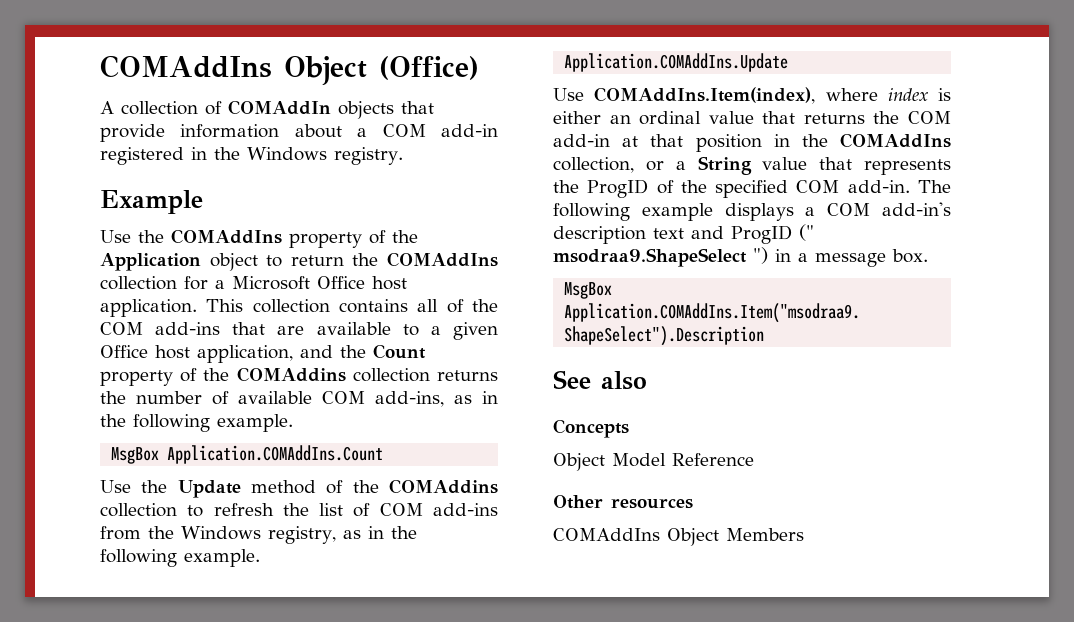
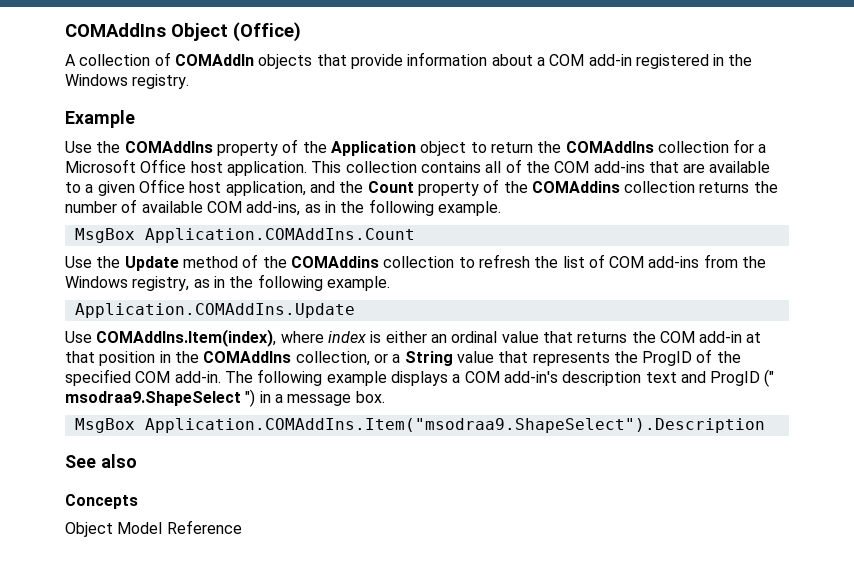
[553,495,693,509] [553,528,804,546] // Other resources // COMAddIns Object Members -> (242, 527) none

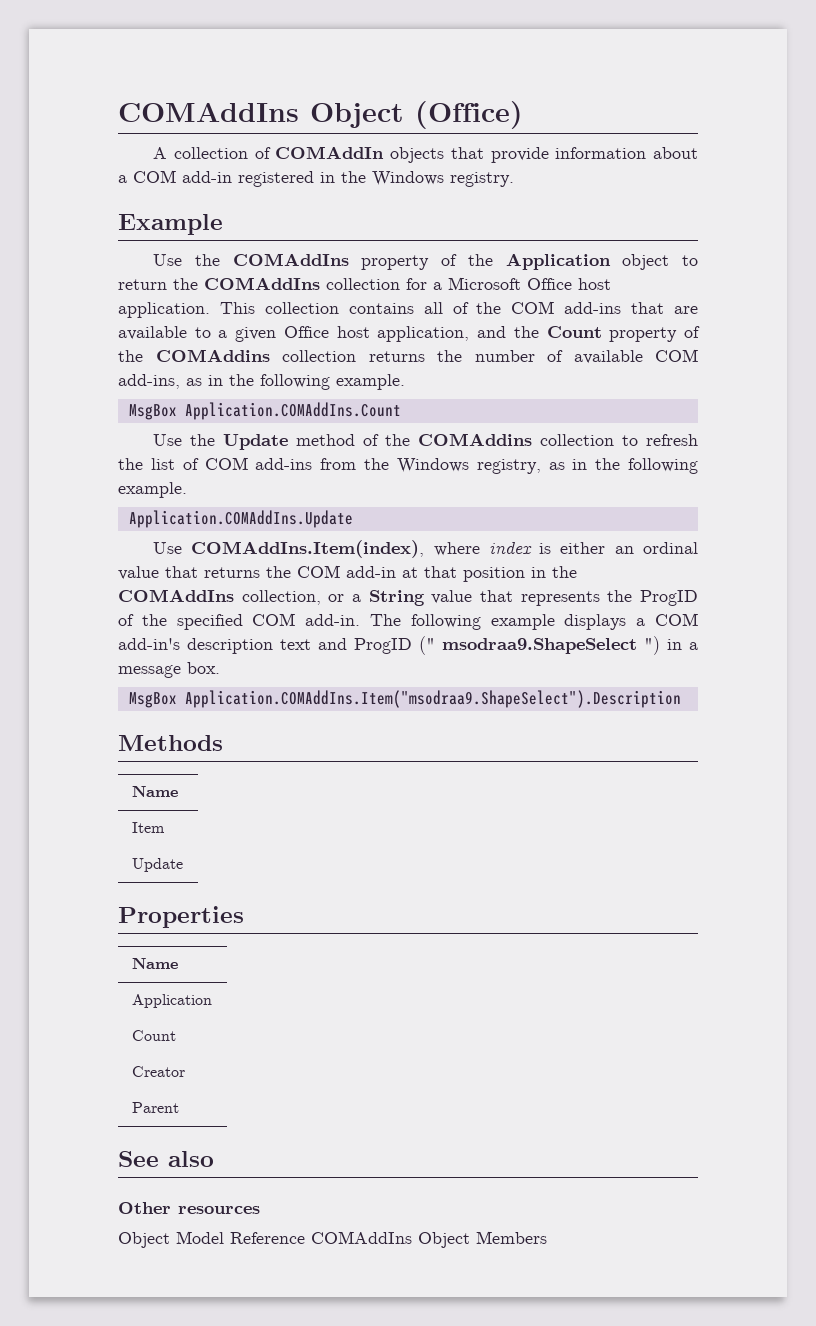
(765, 425) none -> [118,735,223,751] [131,786,178,797] [131,822,165,833] [131,858,183,872] [118,906,244,928] [131,958,178,969] [131,994,212,1008] [131,1030,176,1041] [131,1066,185,1077] [131,1102,179,1113] // Methods // Name // Item // Update // Properties // Name // Application // Count // Creator // Parent
[65,494,138,509] Concepts -> [118,1202,260,1214] Other resources
(242, 527) none -> [311,1231,547,1248] COMAddIns Object Members

